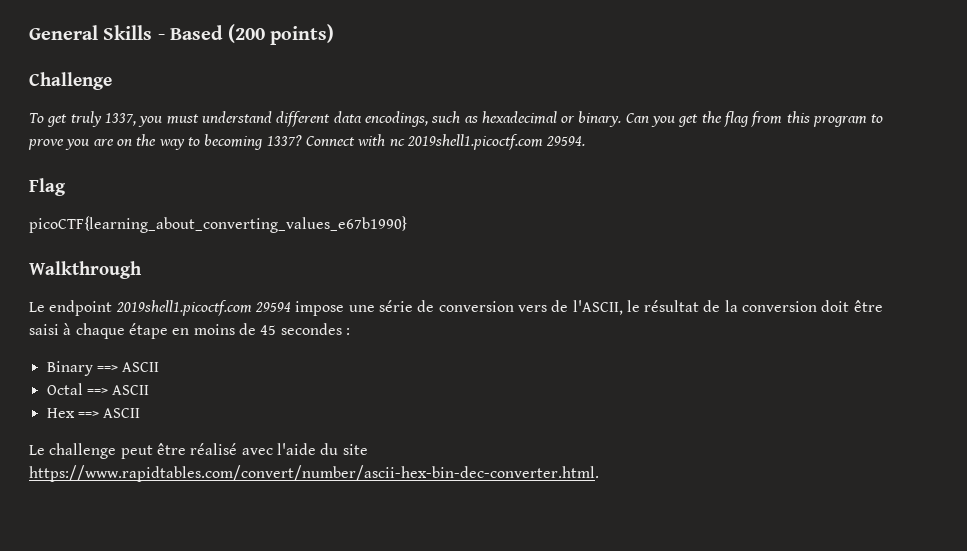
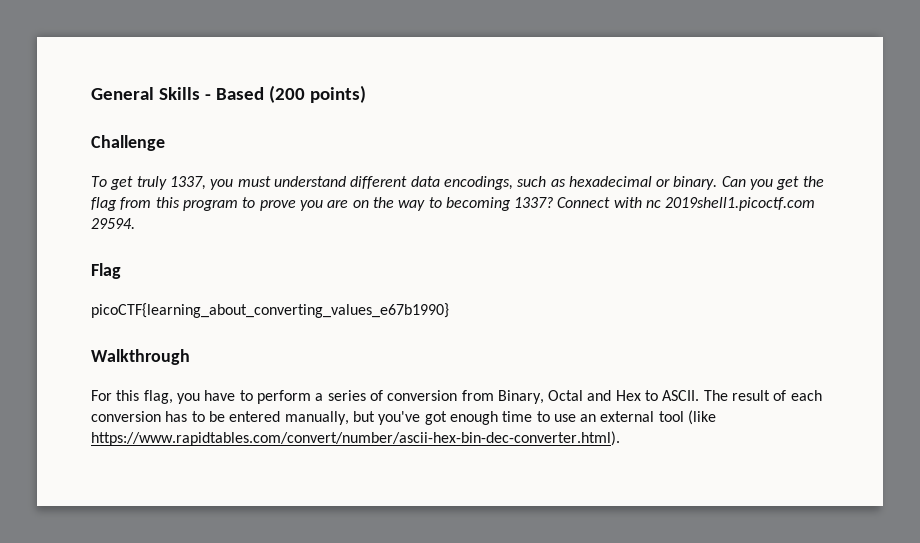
[29,300,883,316] [29,323,350,339] [46,361,160,376] [46,383,150,395] [46,408,141,418] [29,443,368,459] [29,465,599,482] Le endpoint 2019shell1.picoctf.com 29594 impose une série de conversion vers de l'ASCII, le résultat de la conversion doit être saisi à chaque étape en moins de 45 secondes : // Binary ==> ASCII // Octal ==> ASCII // Hex ==> ASCII // Le challenge peut être réalisé avec l'aide du site https://www.rapidtables.com/convert/number/ascii-hex-bin-dec-converter.html. -> [91,390,822,404] [91,410,717,425] [91,431,620,446] For this flag, you have to perform a series of conversion from Binary, Octal and Hex to ASCII. The result of each conversion has to be entered manually, but you've got enough time to use an external tool (like https://www.rapidtables.com/convert/number/ascii-hex-bin-dec-converter.html).

